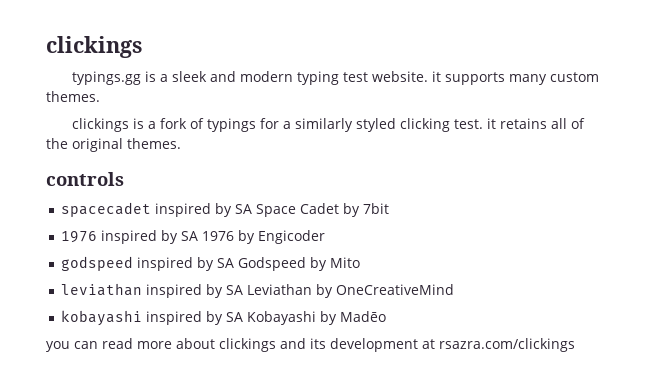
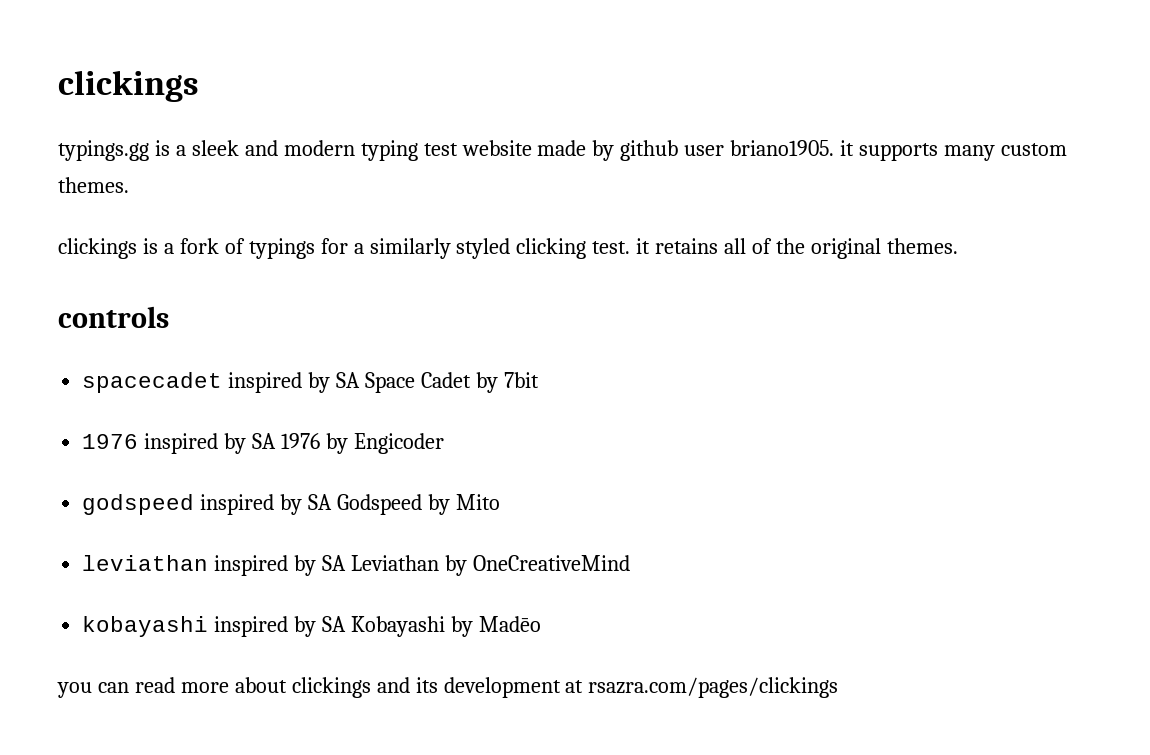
[372,71,429,82] website. -> [461,140,835,161] website made by github user briano1905.
[439,338,575,352] rsazra.com/clickings -> [588,677,839,698] rsazra.com/pages/clickings

